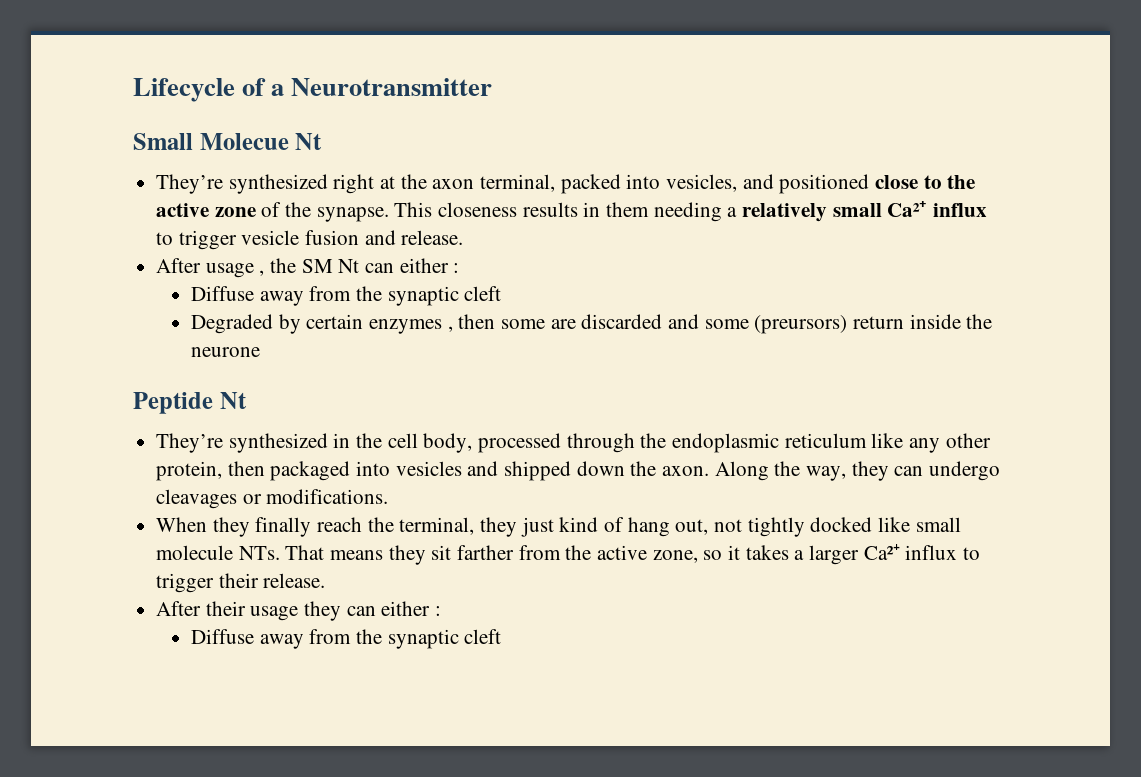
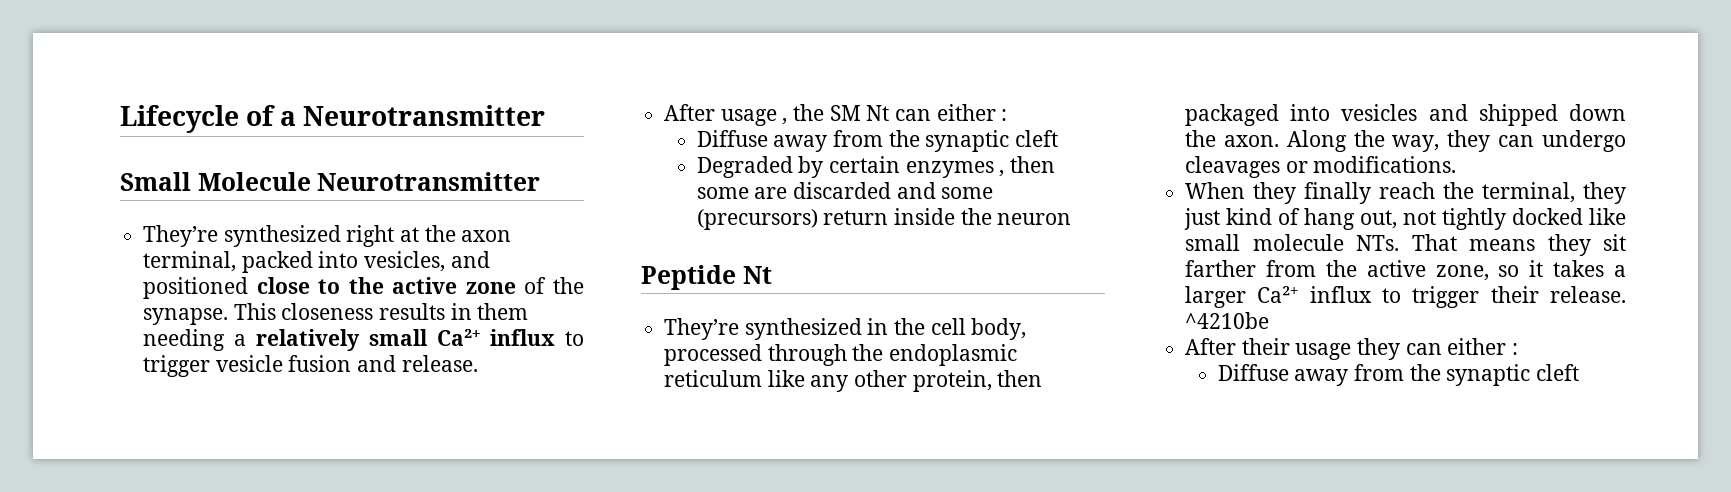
[199,133,323,150] Molecue Nt -> [197,172,541,191] Molecule Neurotransmitter
[754,315,848,334] (preursors) -> [696,209,818,230] (precursors)
[190,347,260,357] neurone -> [997,213,1072,225] neuron
(326, 580) none -> [1185,312,1270,329] ^4210be

